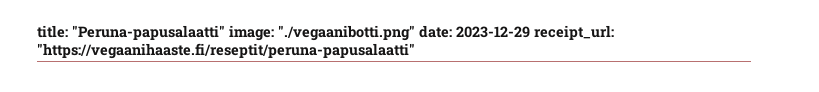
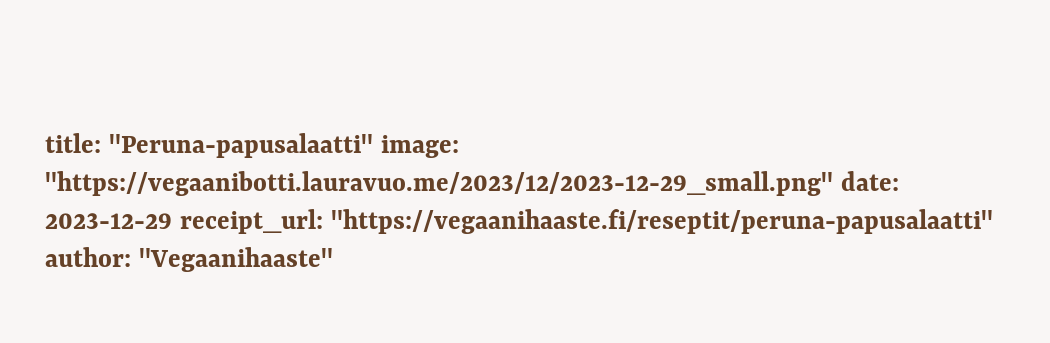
[278,25,415,41] "./vegaanibotti.png" -> [45,171,833,196] "https://vegaanibotti.lauravuo.me/2023/12/2023-12-29_small.png"
(415, 51) none -> [45,247,333,272] author: "Vegaanihaaste"

